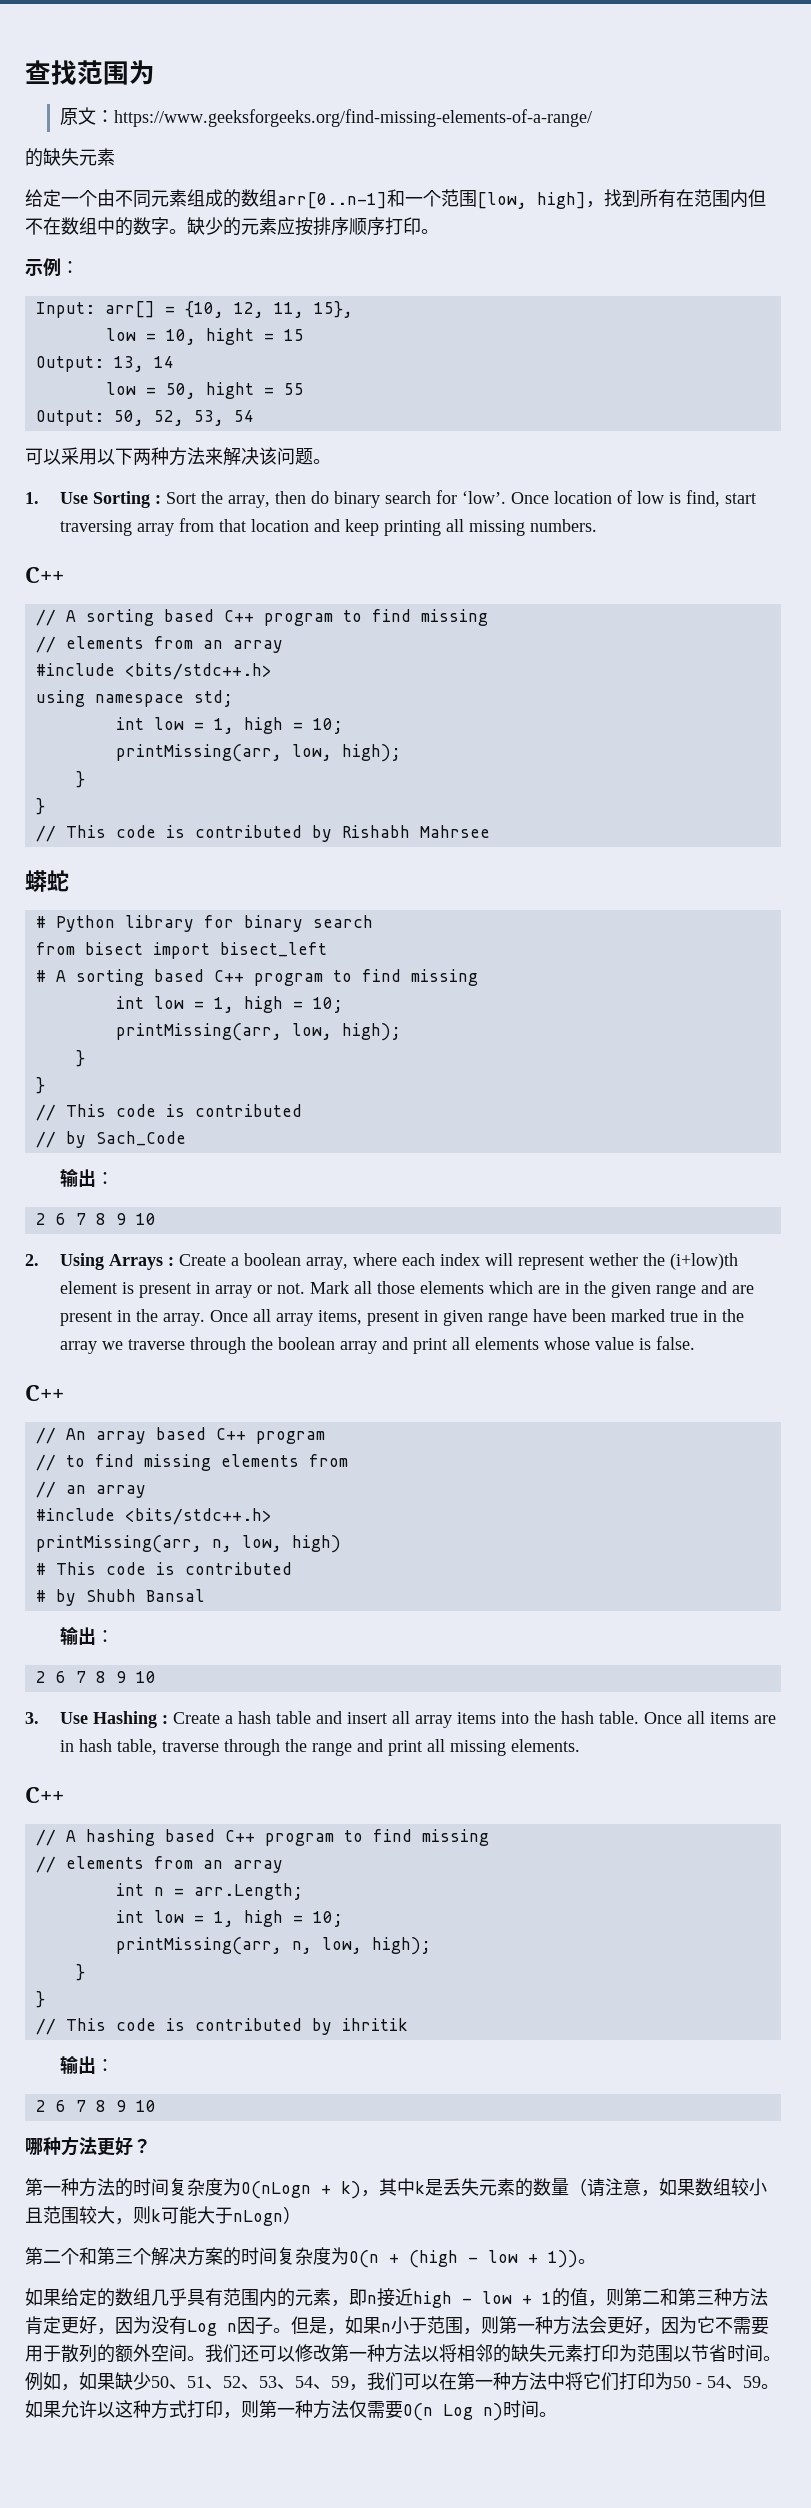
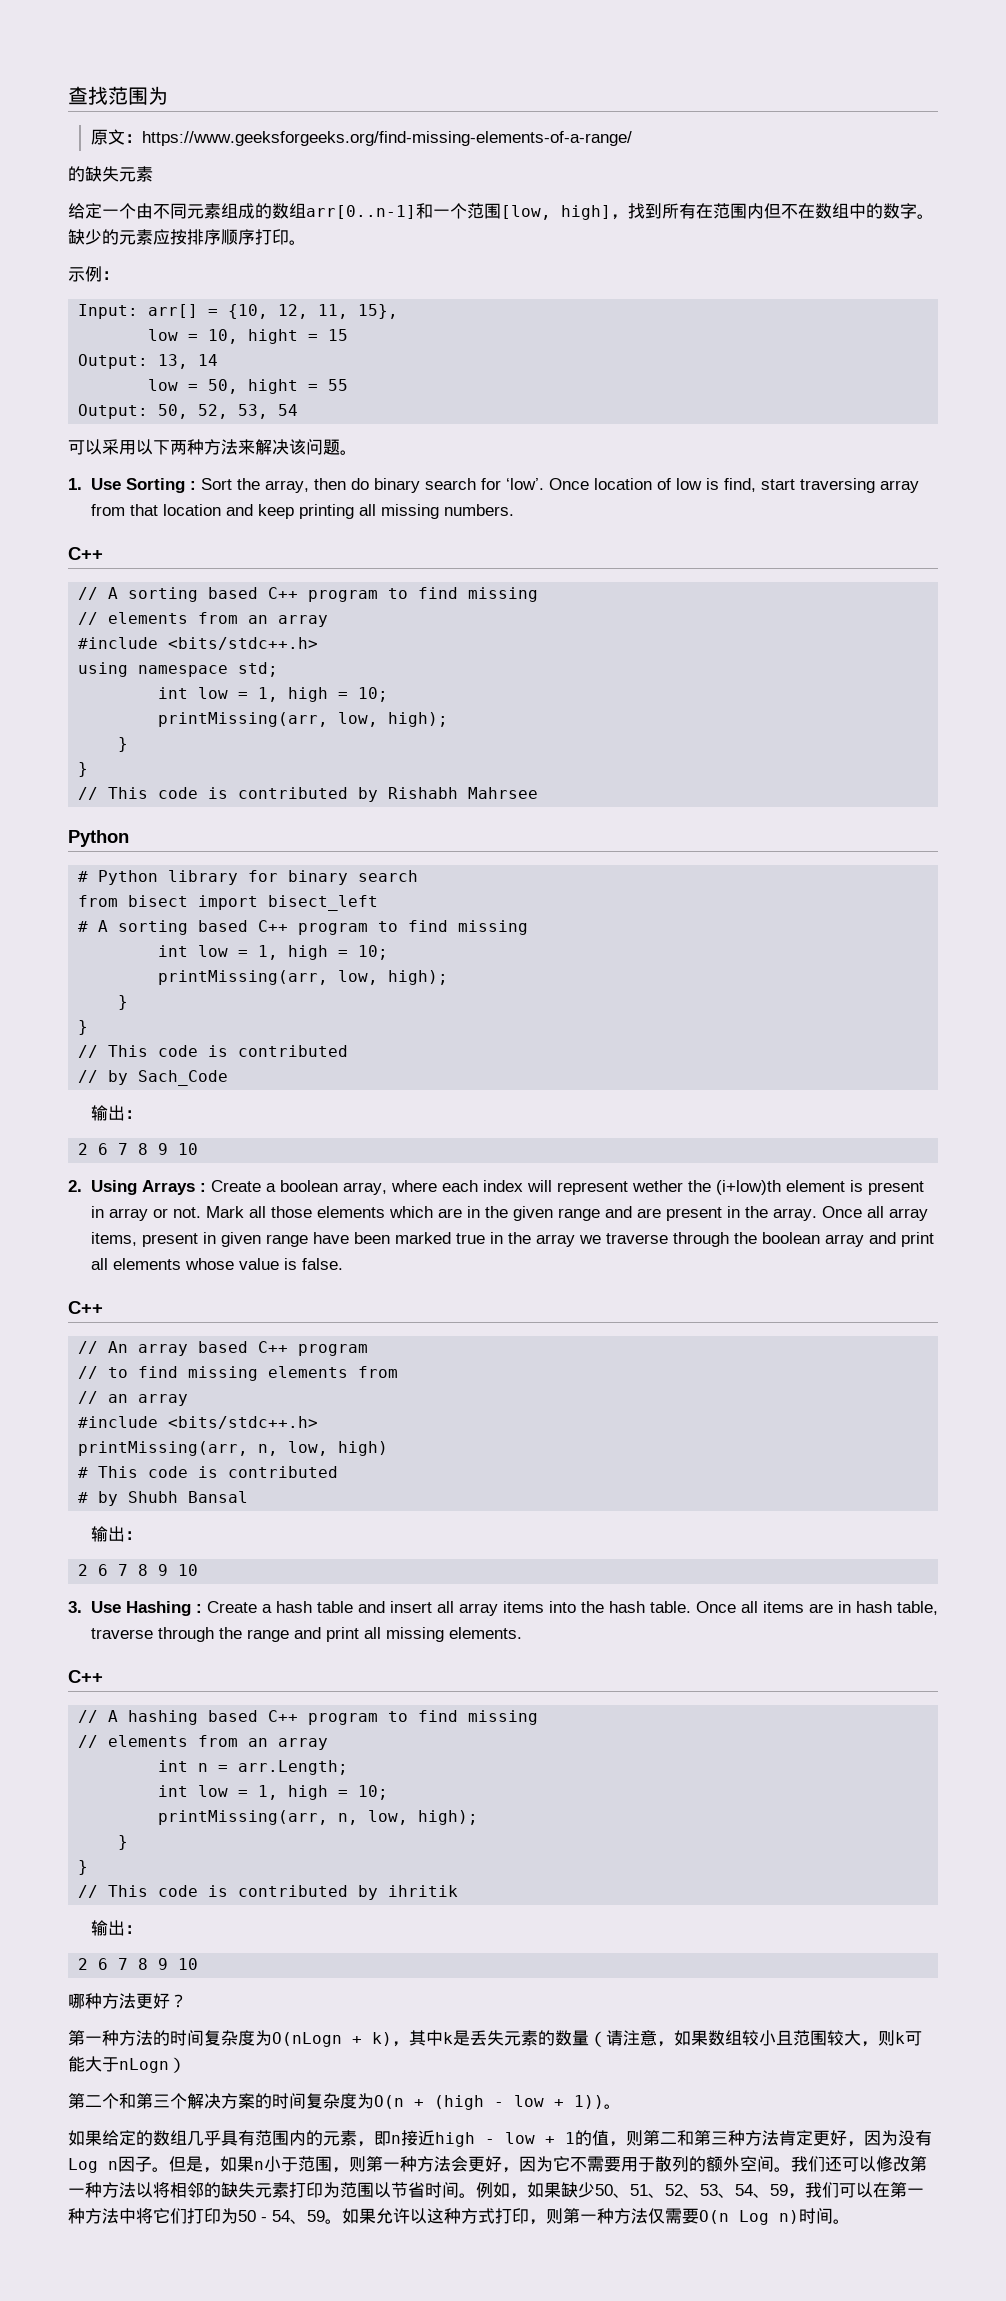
[25,870,69,892] 蟒蛇 -> [68,830,129,847] Python

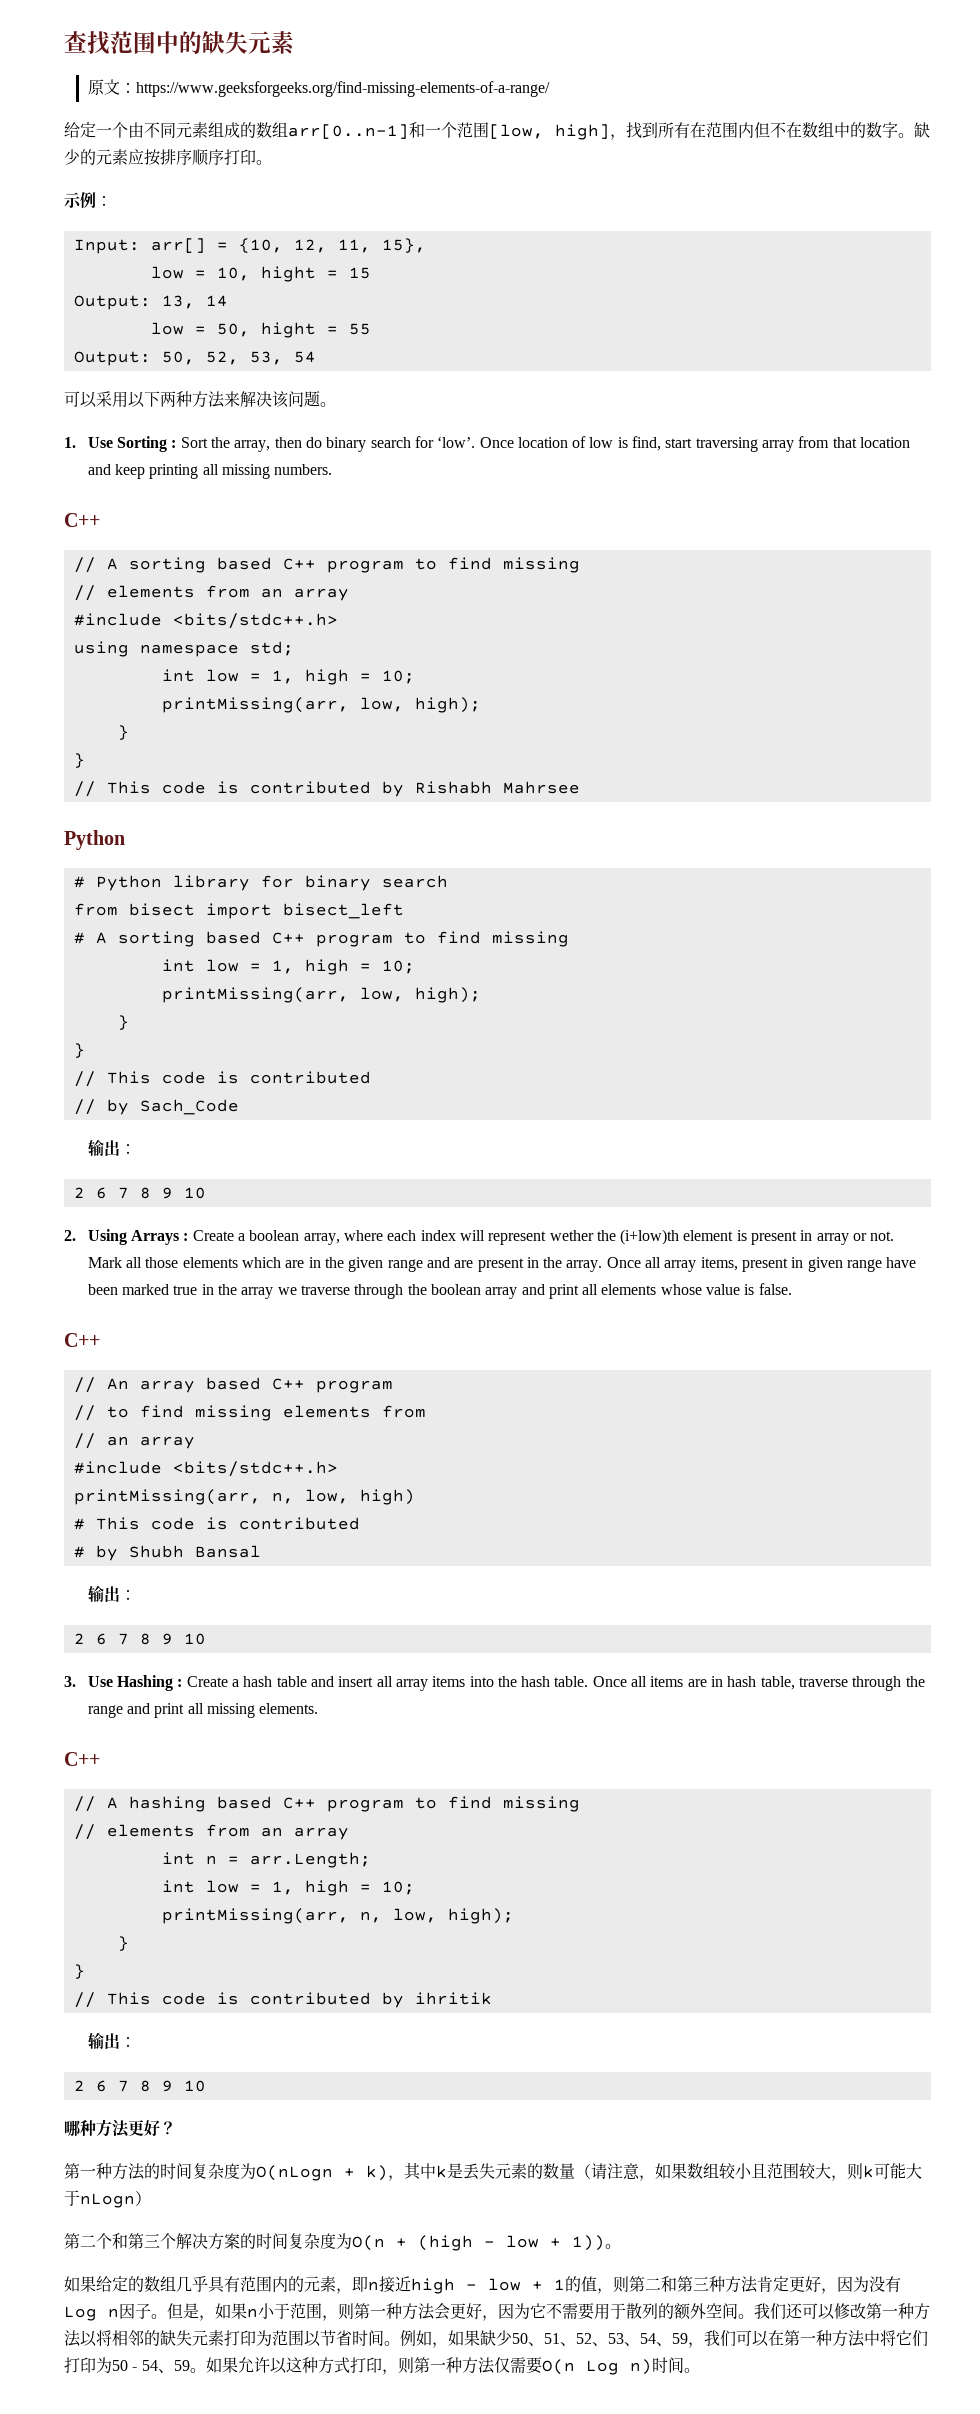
[148,86,168,105] 为 -> [156,31,294,54] 中的缺失元素
[68,166,153,182] // 的缺失元素 -> (550, 89) none

